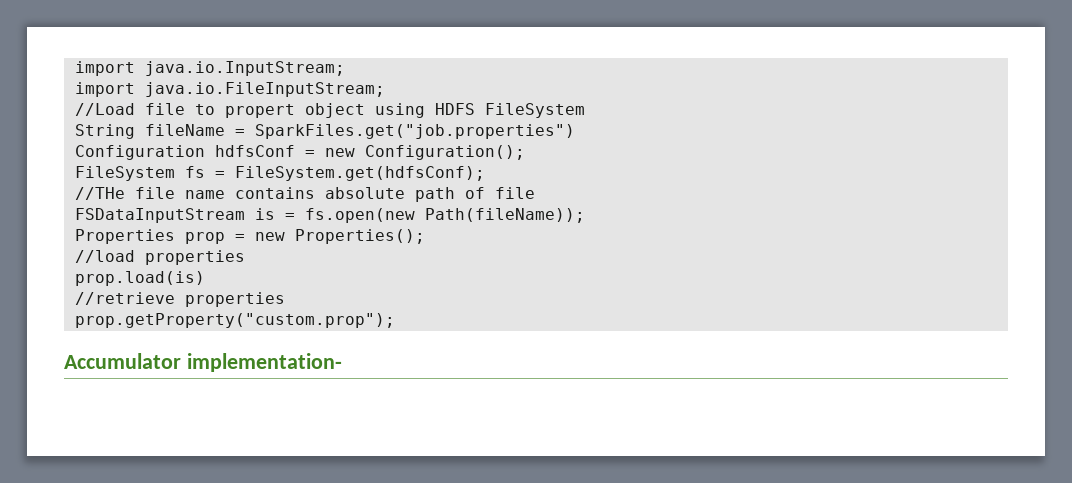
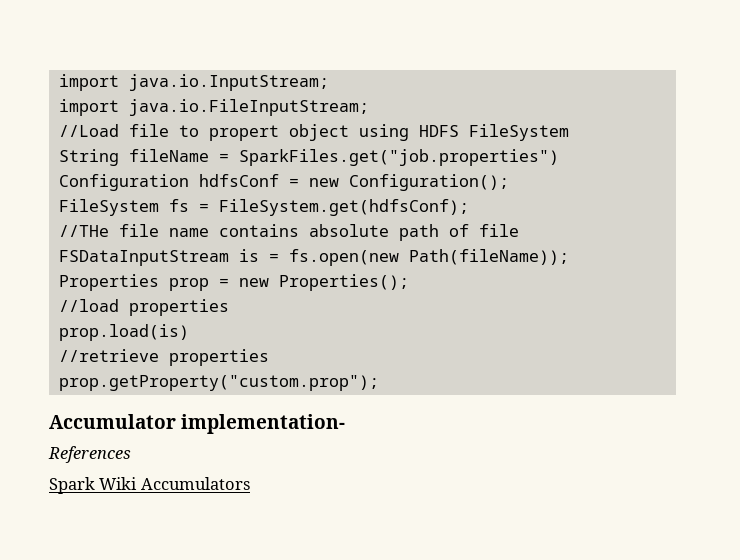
(342, 362) none -> [48,446,131,463] [49,477,250,494] // References // Spark Wiki Accumulators

